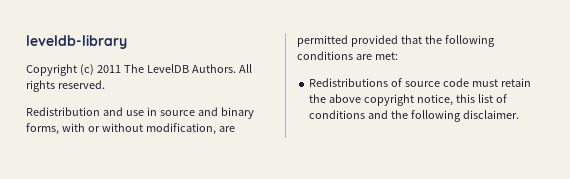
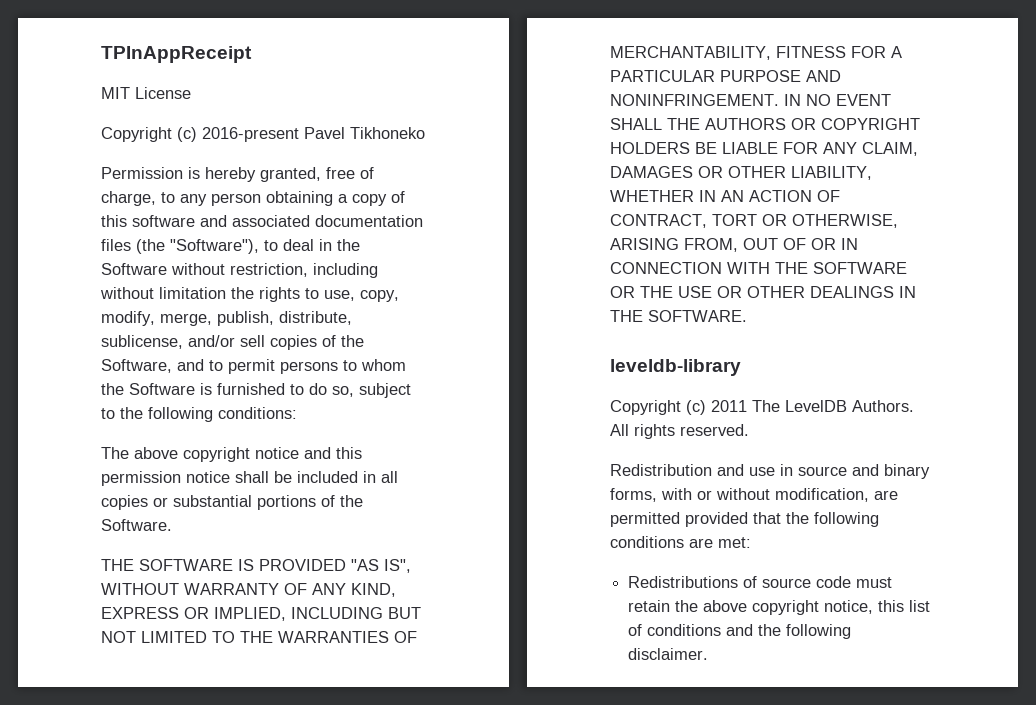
(26, 42) none -> [101,46,252,63] [101,87,191,99] [101,127,425,142] [101,167,374,182] [101,191,405,206] [101,215,423,227] [101,239,360,254] [101,263,378,278] [100,287,399,302] [101,311,352,326] [101,335,364,350] [101,359,406,374] [101,383,411,398] [101,407,297,422] [101,447,362,462] [101,471,398,486] [101,495,363,510] [101,519,172,531] [101,559,411,573] [101,583,396,597] [101,607,421,621] [101,631,417,643] [610,46,902,60] [610,70,841,82] [610,94,891,106] [610,118,920,130] [610,142,918,156] [610,166,872,180] [610,190,840,202] [610,214,898,228] [610,238,858,252] [610,262,907,274] [610,286,916,298] [610,310,747,322] TPInAppReceipt // MIT License // Copyright (c) 2016-present Pavel Tikhoneko // Permission is hereby granted, free of charge, to any person obtaining a copy of this software and associated documentation files (the "Software"), to deal in the Software without restriction, including without limitation the rights to use, copy, modify, merge, publish, distribute, sublicense, and/or sell copies of the Software, and to permit persons to whom the Software is furnished to do so, subject to the following conditions: // The above copyright notice and this permission notice shall be included in all copies or substantial portions of the Software. // THE SOFTWARE IS PROVIDED "AS IS", WITHOUT WARRANTY OF ANY KIND, EXPRESS OR IMPLIED, INCLUDING BUT NOT LIMITED TO THE WARRANTIES OF MERCHANTABILITY, FITNESS FOR A PARTICULAR PURPOSE AND NONINFRINGEMENT. IN NO EVENT SHALL THE AUTHORS OR COPYRIGHT HOLDERS BE LIABLE FOR ANY CLAIM, DAMAGES OR OTHER LIABILITY, WHETHER IN AN ACTION OF CONTRACT, TORT OR OTHERWISE, ARISING FROM, OUT OF OR IN CONNECTION WITH THE SOFTWARE OR THE USE OR OTHER DEALINGS IN THE SOFTWARE. //

